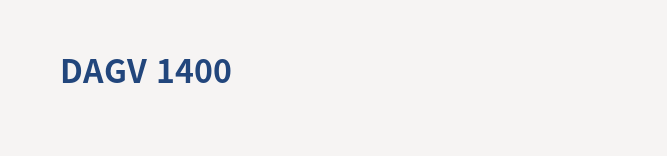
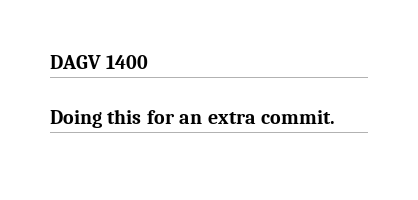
(232, 71) none -> [50,109,335,128] // Doing this for an extra commit.

